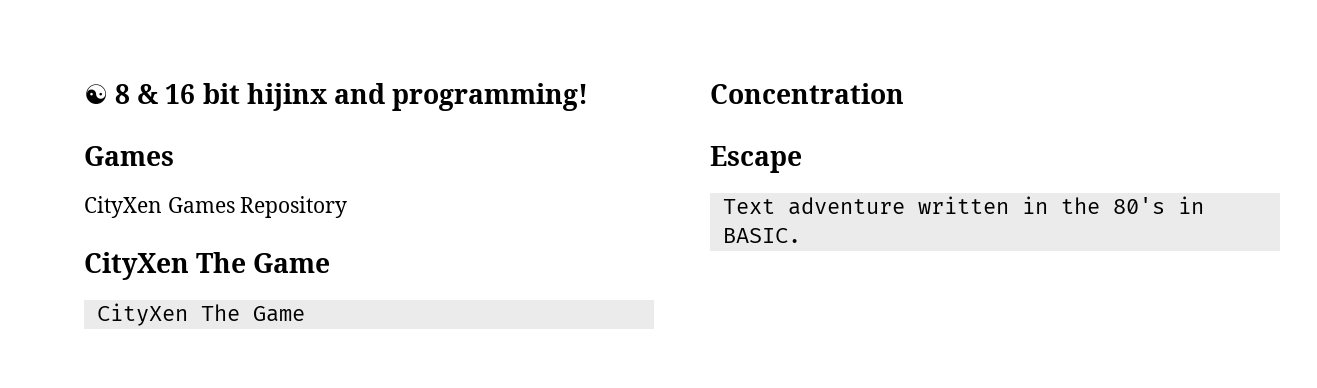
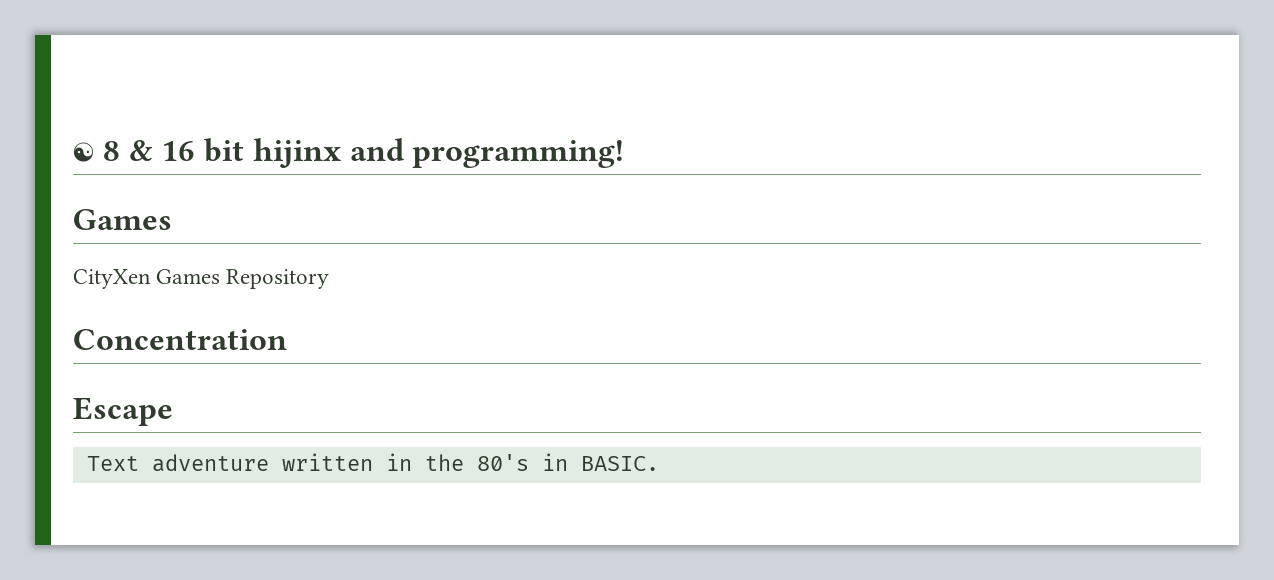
[84,252,331,280] [96,303,305,326] // CityXen The Game // CityXen The Game -> (330, 279) none

